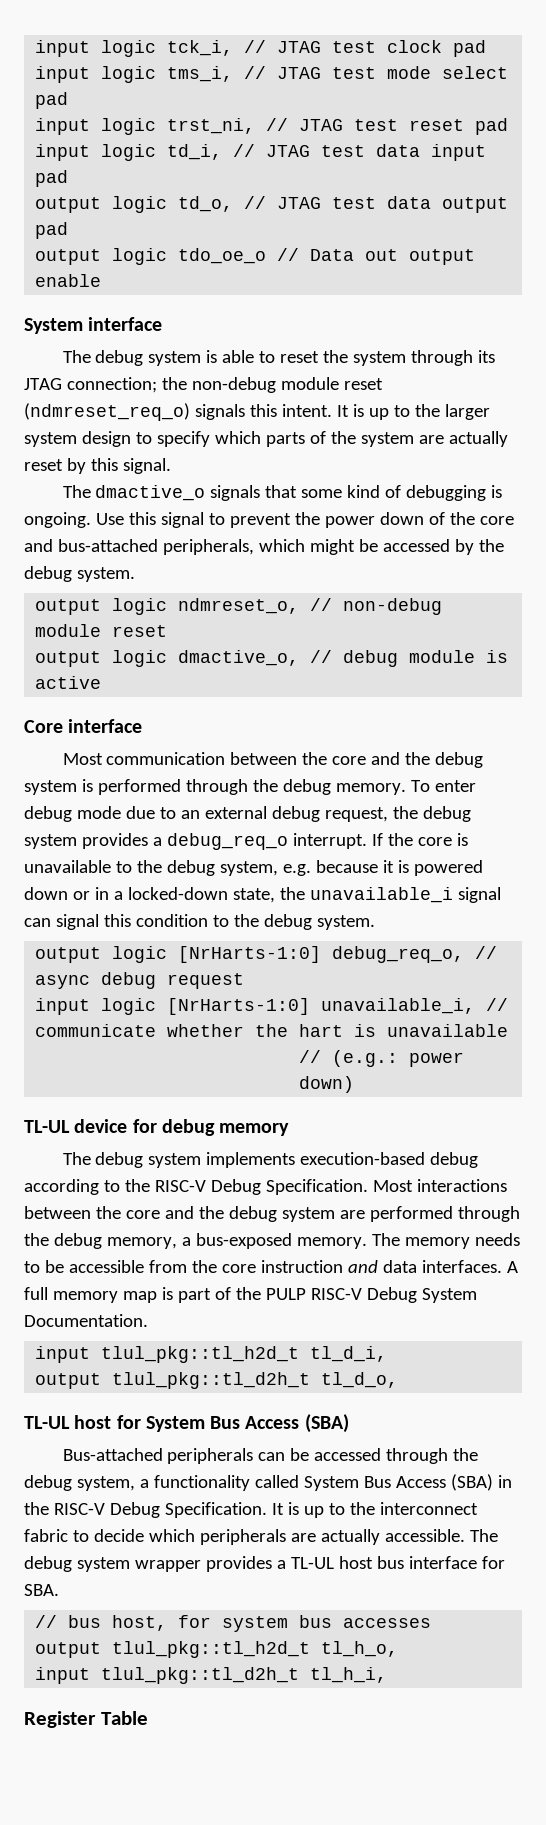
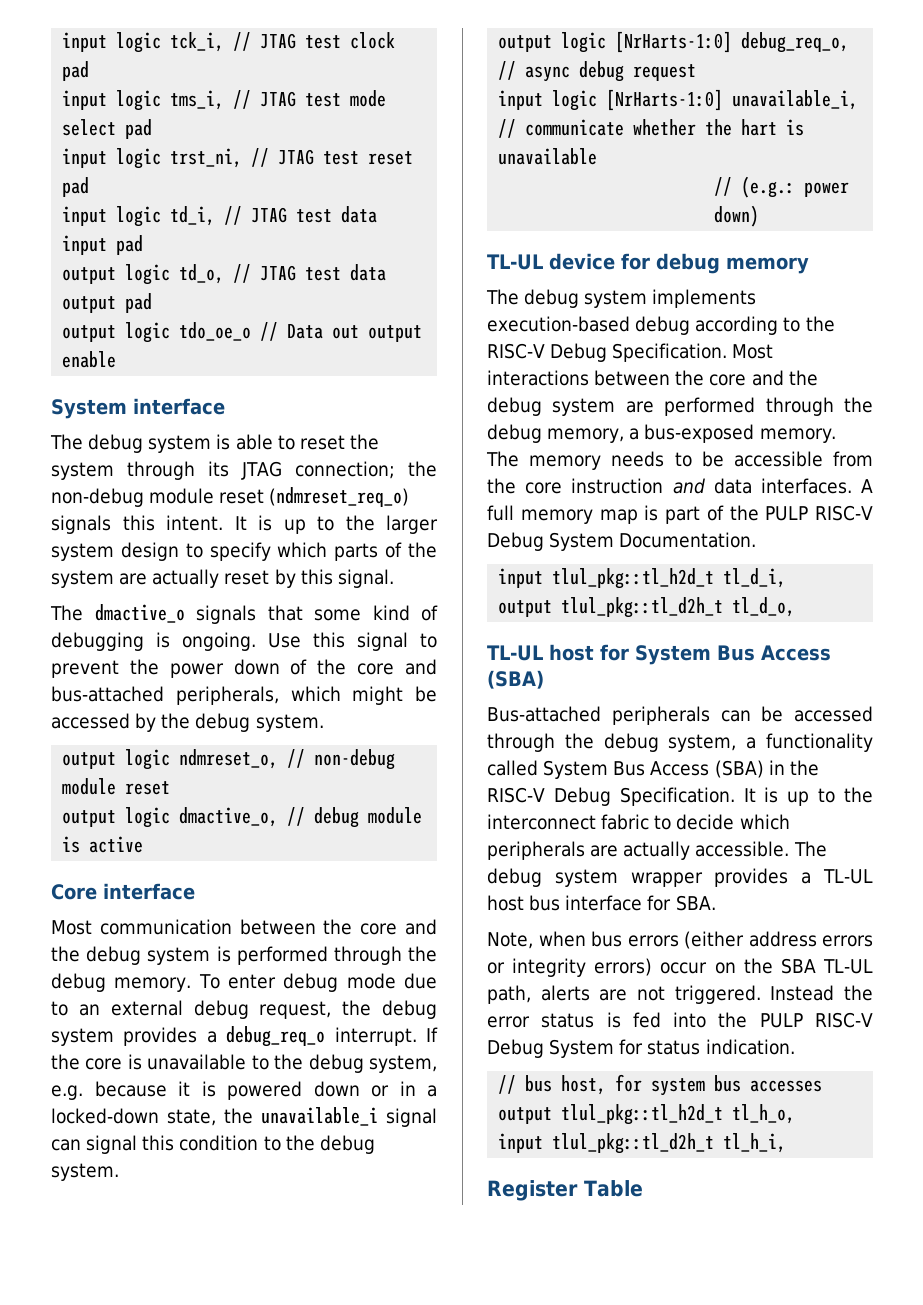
(59, 1590) none -> [487,931,873,949] [487,958,873,977] [487,985,873,1004] [487,1012,874,1028] [487,1039,795,1058] // Note, when bus errors (either address errors or integrity errors) occur on the SBA TL-UL path, alerts are not triggered. Instead the error status is fed into the PULP RISC-V Debug System for status indication.

